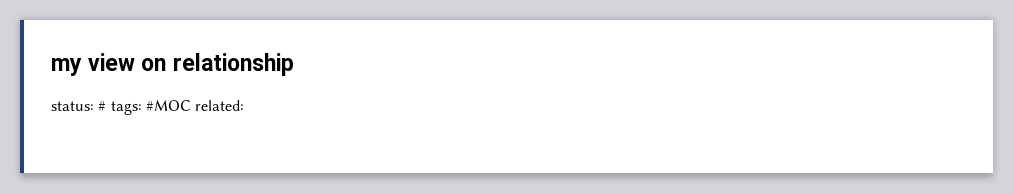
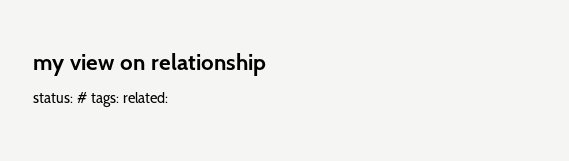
[145,100,191,111] #MOC -> (119, 100) none

